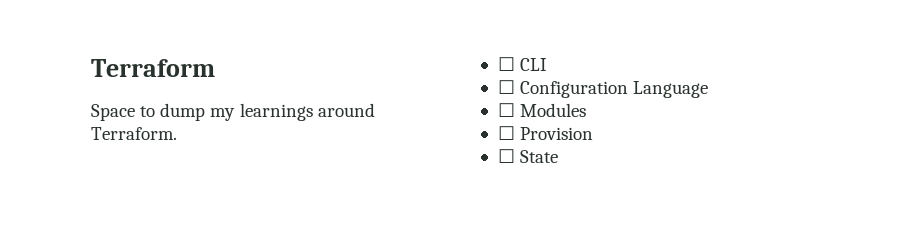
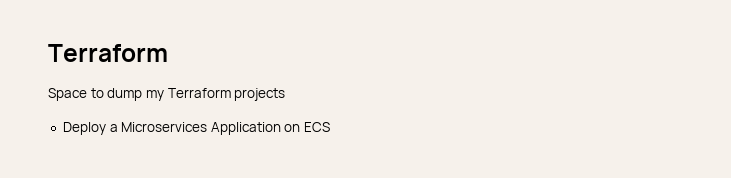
[239,103,375,121] [91,127,177,140] [497,57,548,71] [497,80,709,98] [497,103,587,117] [497,126,594,140] [497,149,559,163] learnings around Terraform. // ☐ CLI // ☐ Configuration Language // ☐ Modules // ☐ Provision // ☐ State -> [167,88,286,101] [62,122,331,135] Terraform projects // Deploy a Microservices Application on ECS

